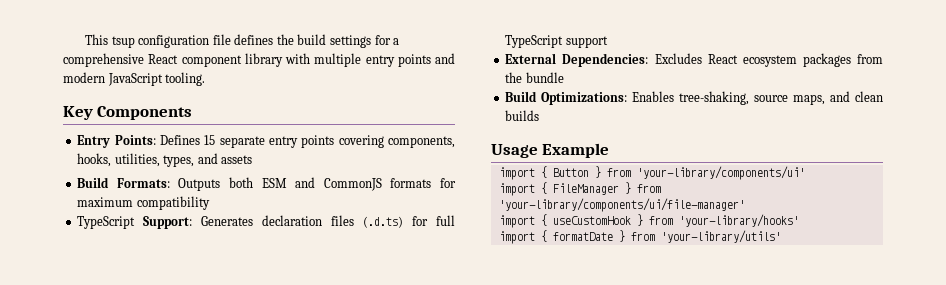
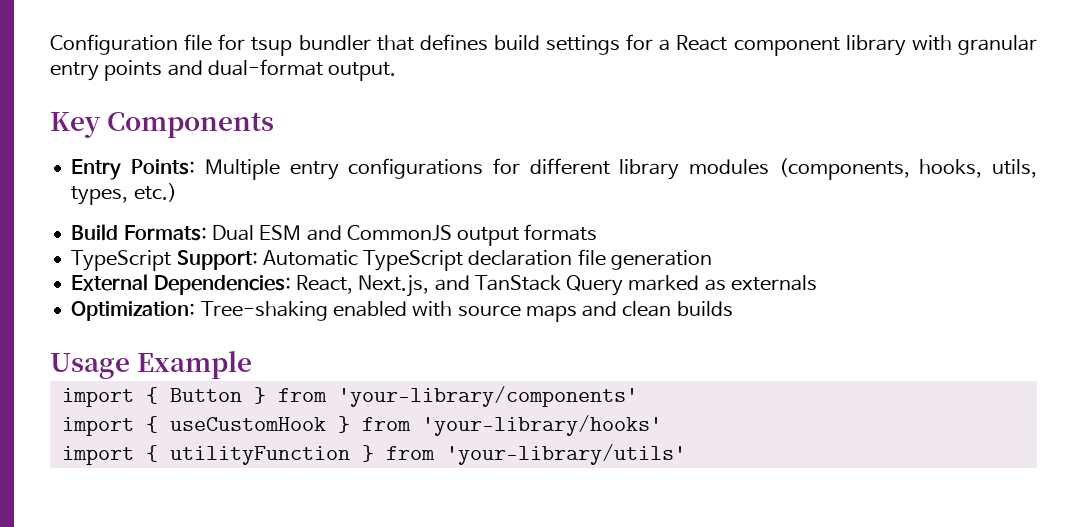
[85,34,294,48] This tsup configuration file defines the -> [50,34,488,56] Configuration file for tsup bundler that defines
[63,53,144,67] comprehensive -> (671, 45) none
[314,53,362,67] multiple -> [958,35,1038,55] granular
[63,72,206,86] modern JavaScript tooling. -> [207,59,397,81] dual-format output.
[159,135,455,148] [77,153,253,167] Defines 15 separate entry points covering components, hooks, utilities, types, and assets -> [204,158,1038,180] [71,183,177,205] Multiple entry configurations for different library modules (components, hooks, utils, types, etc.)
[178,177,254,191] Outputs both -> [211,225,254,241] Dual
(382, 184) none -> [457,227,520,246] output
[439,178,456,188] [77,196,210,210] for maximum compatibility -> (598, 232) none
[201,215,455,228] [505,35,608,48] [505,53,883,67] [505,72,564,83] [505,91,826,105] Generates declaration files (.d.ts) for full TypeScript support // External Dependencies: Excludes React ecosystem packages from the bundle // Build Optimizations: Enables tree-shaking, source maps, -> [262,249,712,271] [71,274,817,297] [71,301,577,322] Automatic TypeScript declaration file generation // External Dependencies: React, Next.js, and TanStack Query marked as externals // Optimization: Tree-shaking enabled with source maps
[636,166,805,180] [498,182,661,196] [498,198,745,212] 'your-library/components/ui' // import { FileManager } from 'your-library/components/ui/file-manager' -> [337,386,638,407] 'your-library/components'
[552,232,613,241] formatDate -> [169,446,350,465] utilityFunction

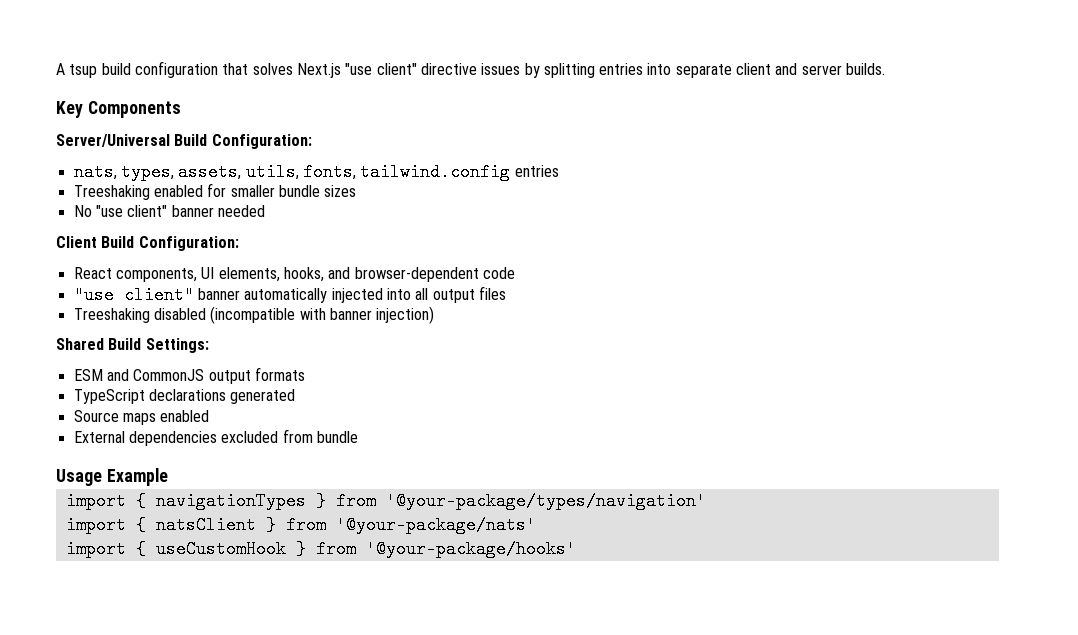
[50,34,1038,56] [50,59,397,81] [50,112,275,138] [71,158,1038,180] [71,183,177,205] [71,224,254,241] Configuration file for tsup bundler that defines build settings for a React component library with granular entry points and dual-format output. // Key Components // Entry Points: Multiple entry configurations for different library modules (components, hooks, utils, types, etc.) // Build Formats: Dual -> [56,61,886,78] [56,101,181,118] [56,134,312,149] [73,163,559,181] [73,183,357,200] [73,205,265,217] [56,236,239,251] [73,267,515,282] [73,286,506,304] [73,306,435,324] [56,338,209,353] A tsup build configuration that solves Next.js "use client" directive issues by splitting entries into separate client and server builds. // Key Components // Server/Universal Build Configuration: // nats, types, assets, utils, fonts, tailwind.config entries // Treeshaking enabled for smaller bundle sizes // No "use client" banner needed // Client Build Configuration: // React components, UI elements, hooks, and browser-dependent code // "use client" banner automatically injected into all output files // Treeshaking disabled (incompatible with banner injection) // Shared Build Settings: //
[176,249,712,271] [71,274,817,297] [71,301,733,322] Support: Automatic TypeScript declaration file generation // External Dependencies: React, Next.js, and TanStack Query marked as externals // Optimization: Tree-shaking enabled with source maps and clean builds -> [148,389,296,404] [73,410,210,425] [73,429,358,446] declarations generated // Source maps enabled // External dependencies excluded from bundle
[169,386,638,407] Button } from 'your-library/components' -> [155,492,706,510] [65,516,536,534] navigationTypes } from '@your-package/types/navigation' // import { natsClient } from '@your-package/nats'
[421,415,662,436] [61,444,686,465] 'your-library/hooks' // import { utilityFunction } from 'your-library/utils' -> [365,540,576,558] '@your-package/hooks'

